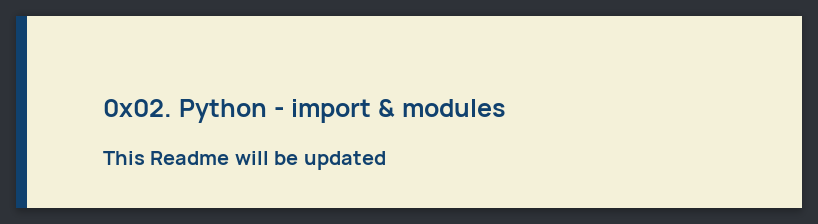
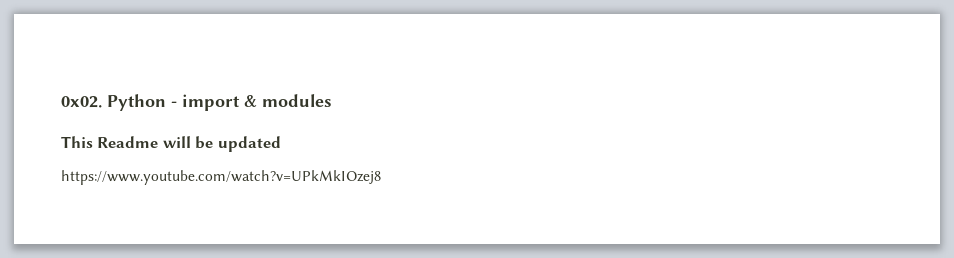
(386, 160) none -> [61,170,381,185] // https://www.youtube.com/watch?v=UPkMkIOzej8

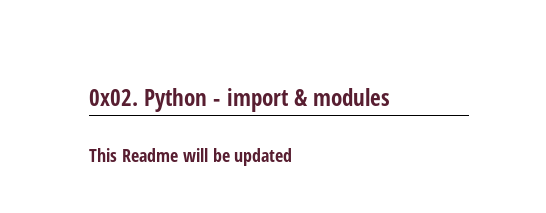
[61,170,381,185] // https://www.youtube.com/watch?v=UPkMkIOzej8 -> (293, 157) none

